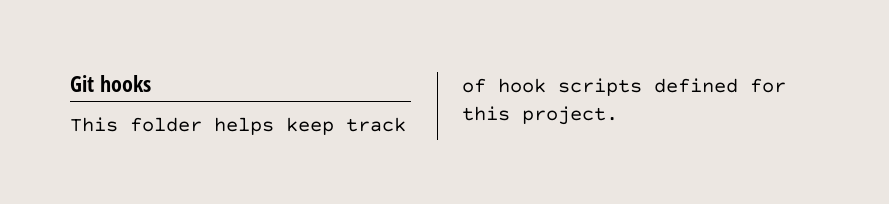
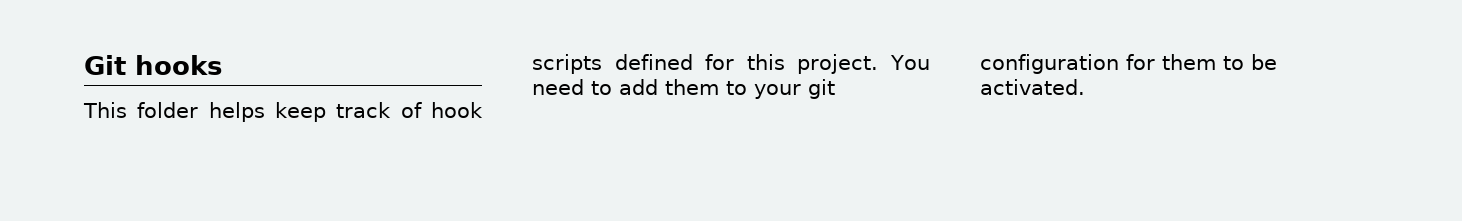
(618, 115) none -> [890,55,931,70] [532,79,835,99] [980,54,1277,74] [980,79,1085,95] You need to add them to your git configuration for them to be activated.

